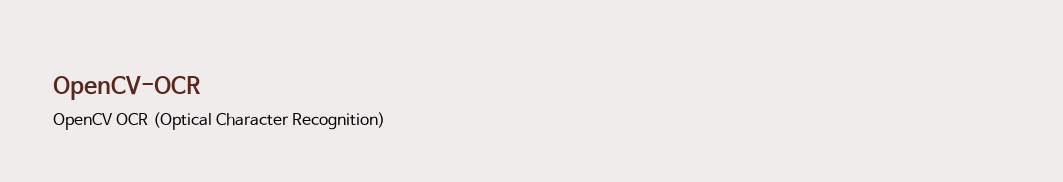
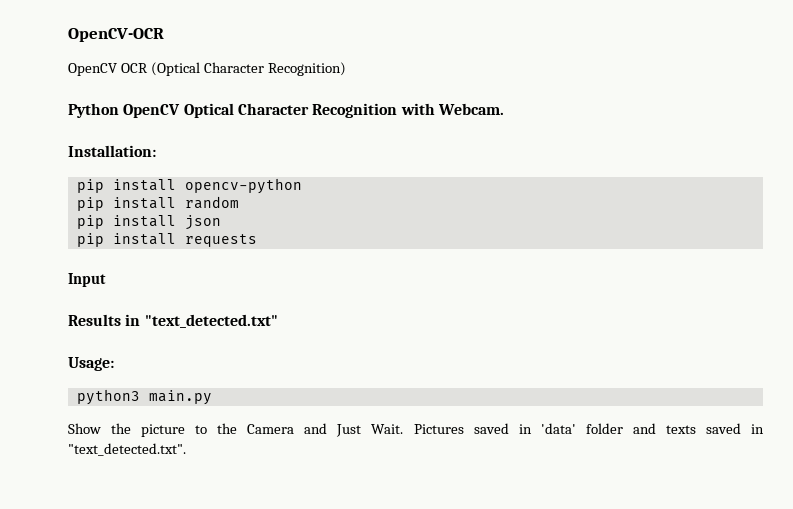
(386, 121) none -> [68,103,504,118] [68,145,156,157] [76,178,302,194] [76,196,239,211] [76,215,221,230] [76,233,257,247] [68,273,106,287] [68,314,278,328] [68,357,114,371] [76,389,212,405] [68,423,764,437] [68,443,186,456] // Python OpenCV Optical Character Recognition with Webcam. // Installation: // pip install opencv-python // pip install random // pip install json // pip install requests // Input // Results in "text_detected.txt" // Usage: // python3 main.py // Show the picture to the Camera and Just Wait. Pictures saved in 'data' folder and texts saved in "text_detected.txt".

